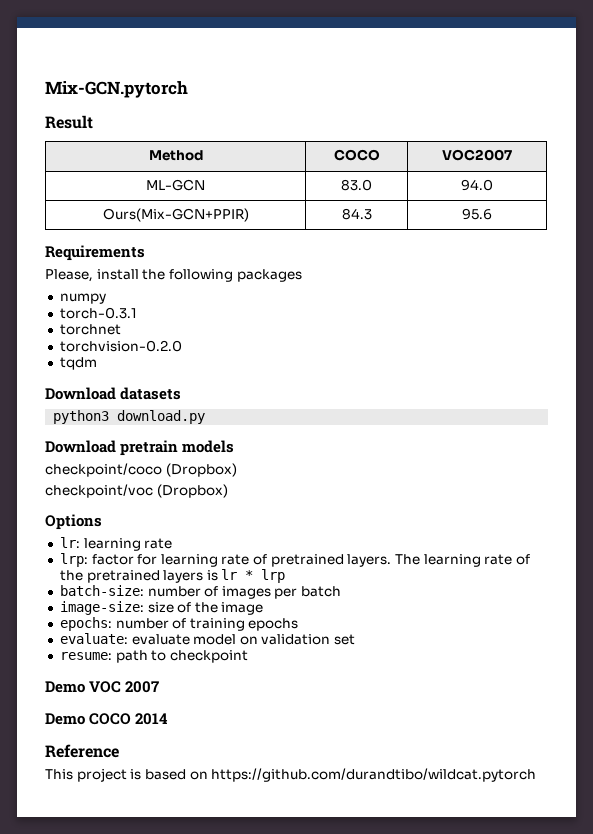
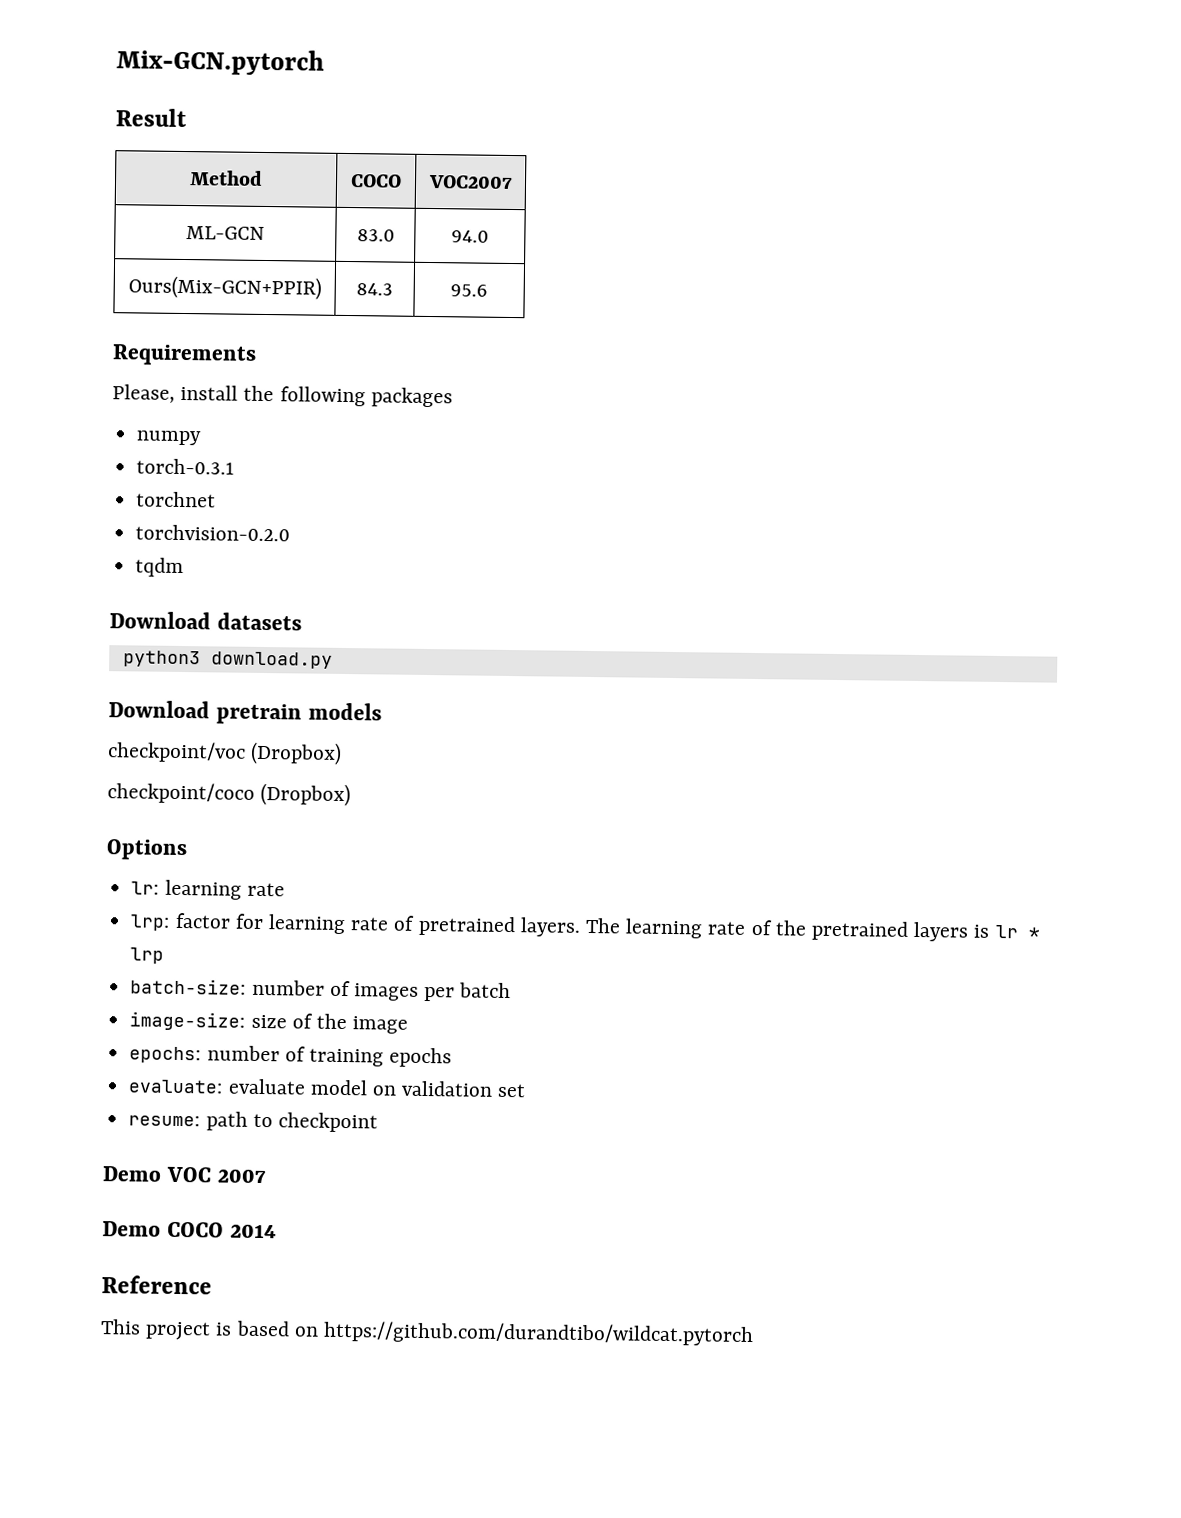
[45,463,237,477] [45,484,153,498] checkpoint/coco (Dropbox) // checkpoint/voc -> [107,741,343,765] [107,782,255,804] checkpoint/voc (Dropbox) // checkpoint/coco

